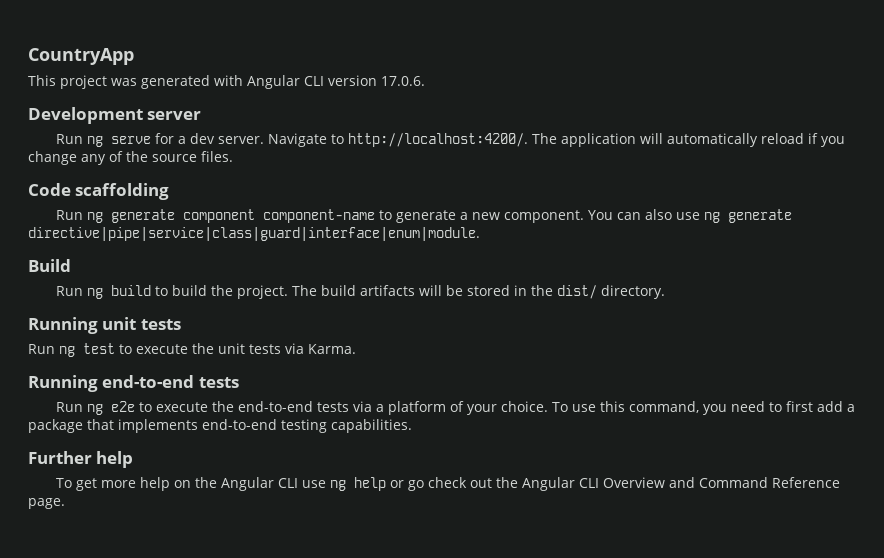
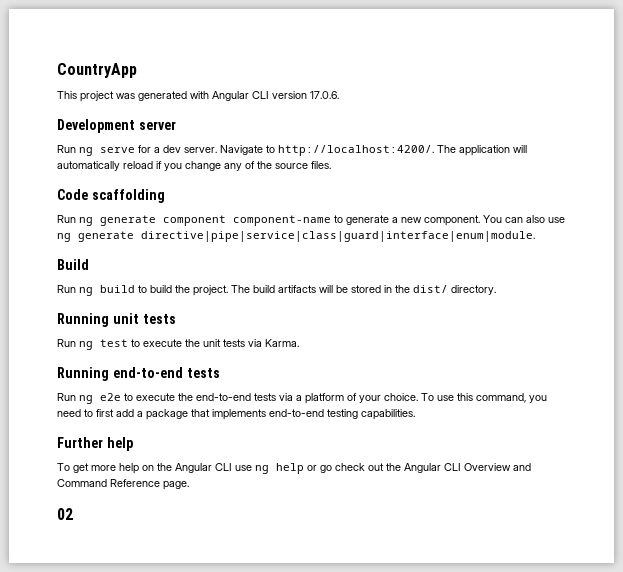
(65, 503) none -> [57,508,73,520] // 02

